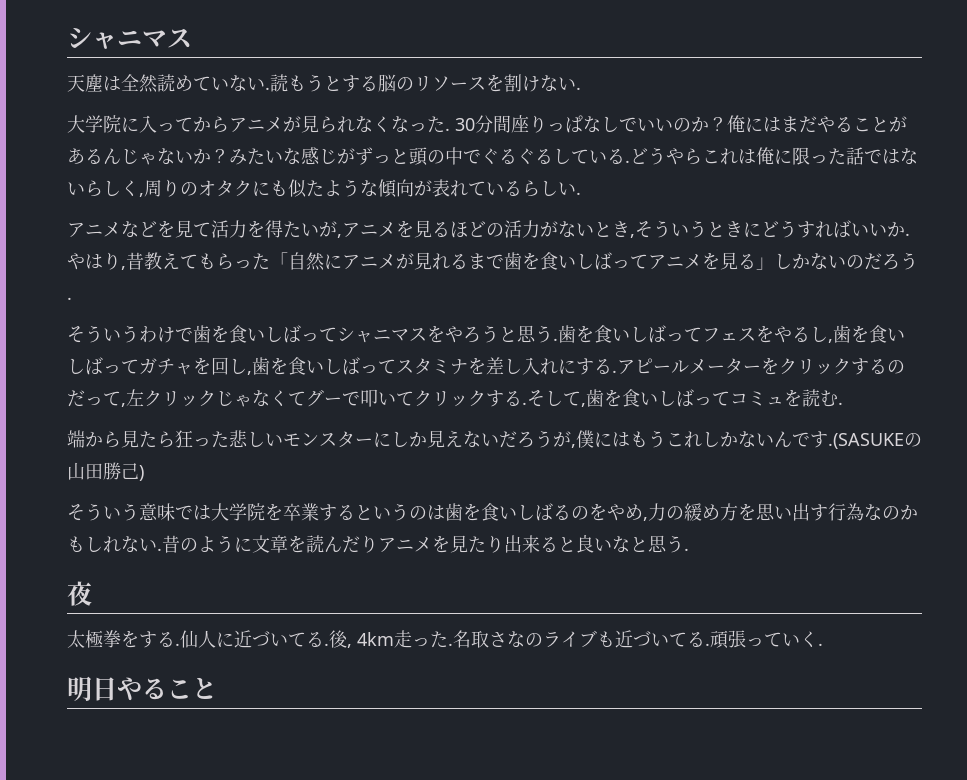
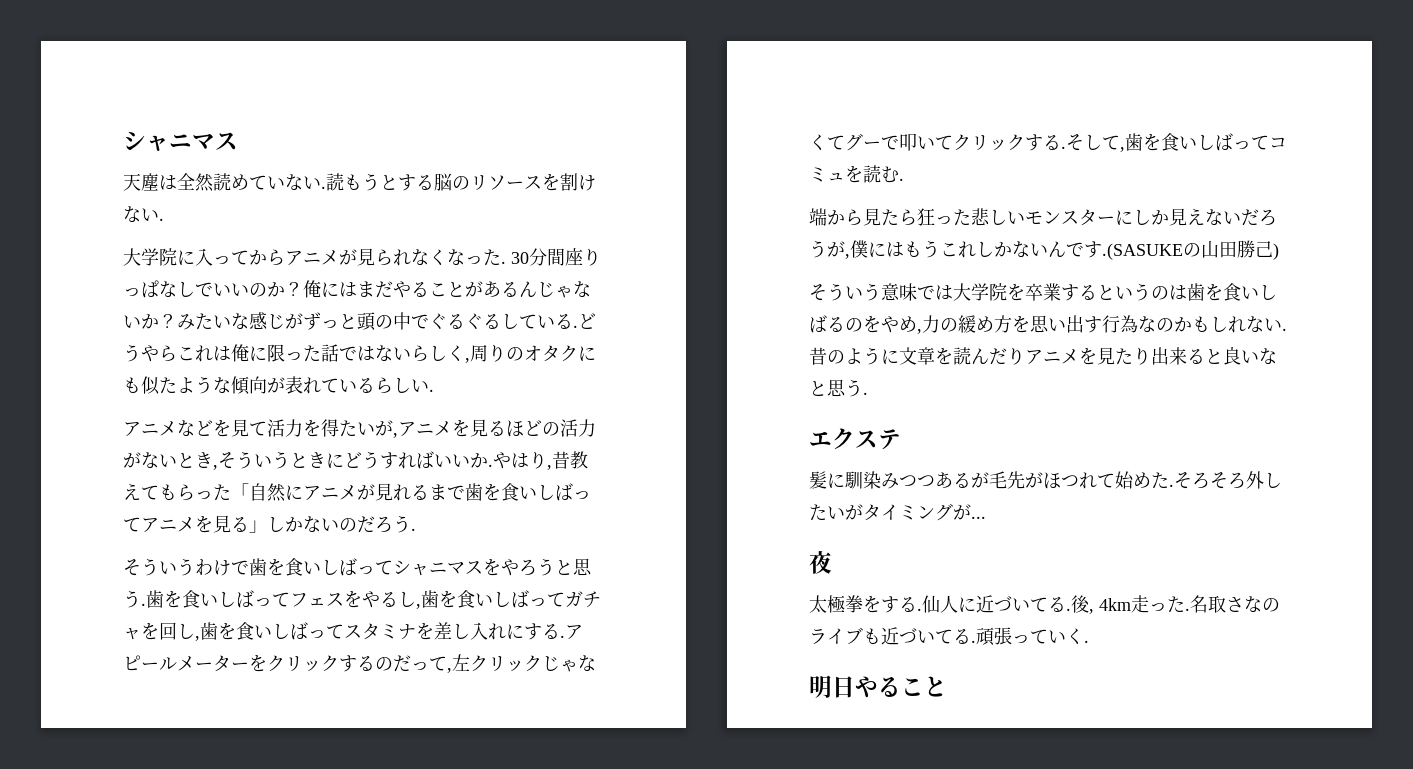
(689, 549) none -> [809,428,901,450] [809,471,1282,489] [809,503,986,521] // エクステ // 髪に馴染みつつあるが毛先がほつれて始めた.そろそろ外したいがタイミングが...

